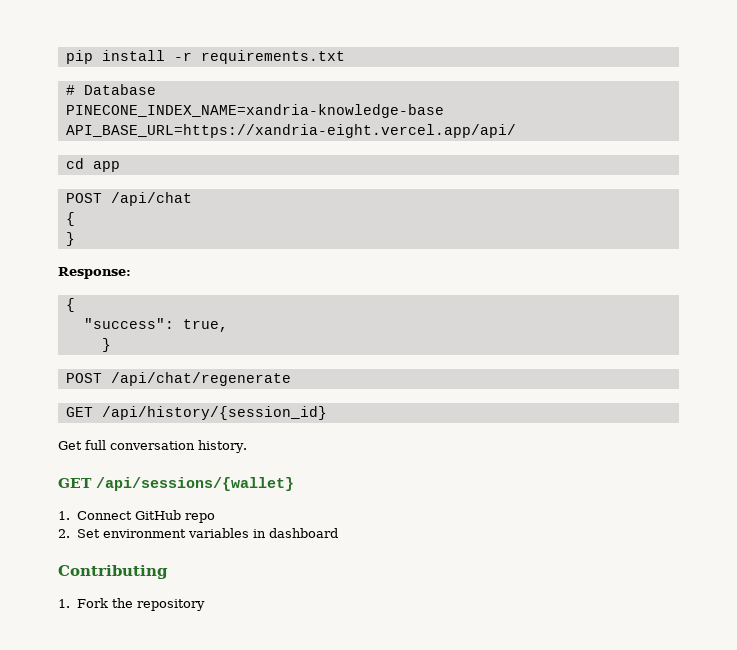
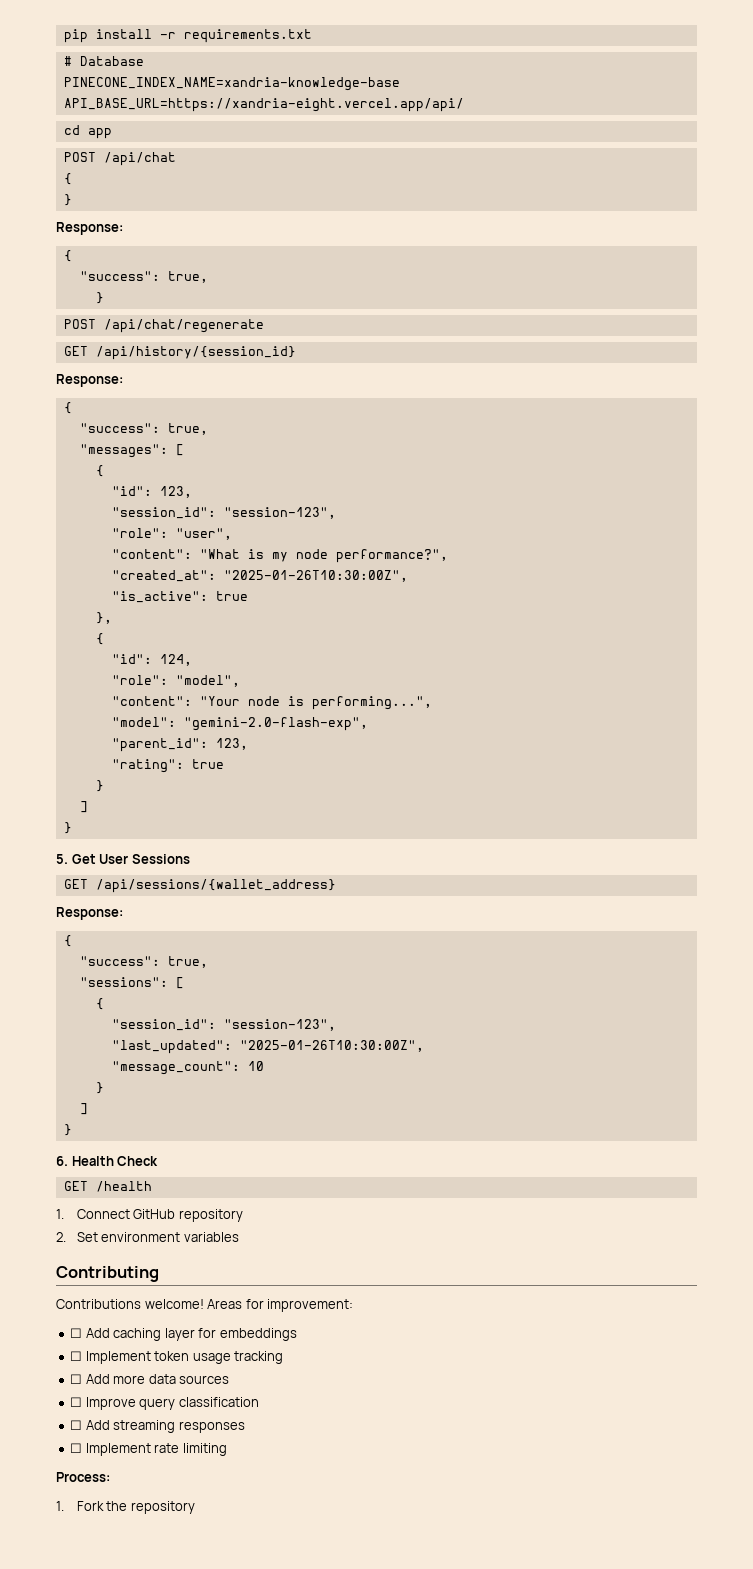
[58,440,247,453] [58,477,294,491] Get full conversation history. // GET /api/sessions/{wallet} -> [56,374,123,387] [63,402,72,414] [79,423,208,435] [79,444,184,458] [95,465,104,477] [111,486,192,498] [111,507,336,519] [111,528,232,540] [111,549,448,563] [111,570,408,582] [111,591,248,603] [95,612,112,624] [95,633,104,645] [111,654,192,666] [111,675,240,687] [111,696,432,710] [111,717,368,731] [111,738,248,752] [111,759,224,773] [95,780,104,792] [79,801,88,813] [63,822,72,834] [56,854,190,864] [63,879,336,893] [56,907,123,920] [63,935,72,947] [79,956,208,968] [79,977,184,989] [95,998,104,1010] [111,1019,336,1031] [111,1040,424,1054] [111,1061,264,1075] [95,1082,104,1094] [79,1103,88,1115] [63,1124,72,1136] [56,1156,159,1166] [63,1181,152,1192] Response: // { // "success": true, // "messages": [ // { // "id": 123, // "session_id": "session-123", // "role": "user", // "content": "What is my node performance?", // "created_at": "2025-01-26T10:30:00Z", // "is_active": true // }, // { // "id": 124, // "role": "model", // "content": "Your node is performing...", // "model": "gemini-2.0-flash-exp", // "parent_id": 123, // "rating": true // } // ] // } // 5. Get User Sessions // GET /api/sessions/{wallet_address} // Response: // { // "success": true, // "sessions": [ // { // "session_id": "session-123", // "last_updated": "2025-01-26T10:30:00Z", // "message_count": 10 // } // ] // } // 6. Health Check // GET /health
[184,513,215,523] repo -> [178,1209,243,1222] repository
[252,528,338,538] in dashboard -> (239, 1237) none
(168, 572) none -> [56,1299,354,1312] [70,1328,297,1341] [70,1351,284,1364] [70,1374,230,1384] [70,1397,259,1410] [70,1420,245,1433] [70,1443,227,1456] [56,1472,110,1482] // Contributions welcome! Areas for improvement: // ☐ Add caching layer for embeddings // ☐ Implement token usage tracking // ☐ Add more data sources // ☐ Improve query classification // ☐ Add streaming responses // ☐ Implement rate limiting // Process:

